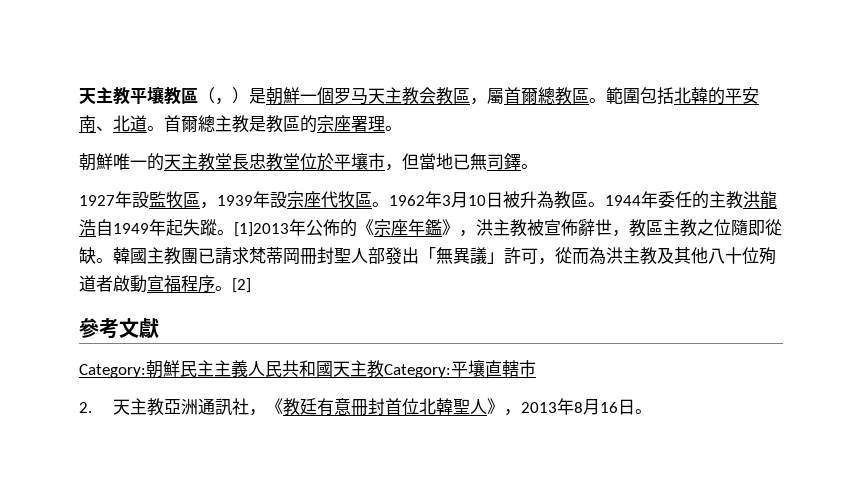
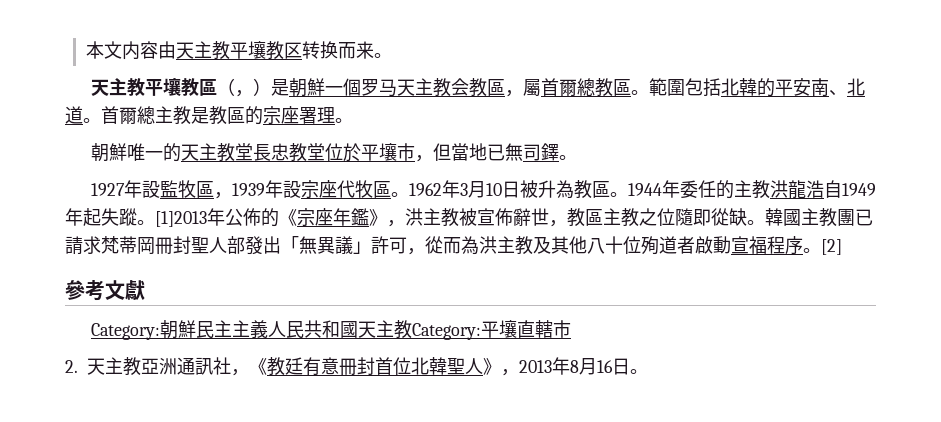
(79, 96) none -> [85,41,392,60] 本文内容由天主教平壤教区转换而来。 //

